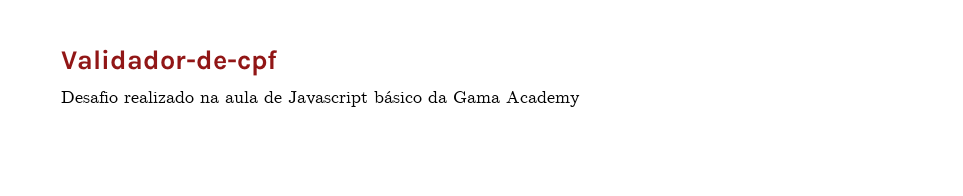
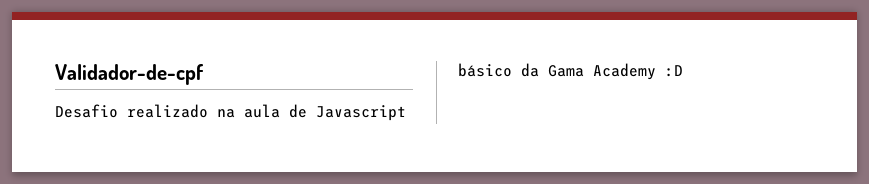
(580, 99) none -> [665,65,683,77] :D

